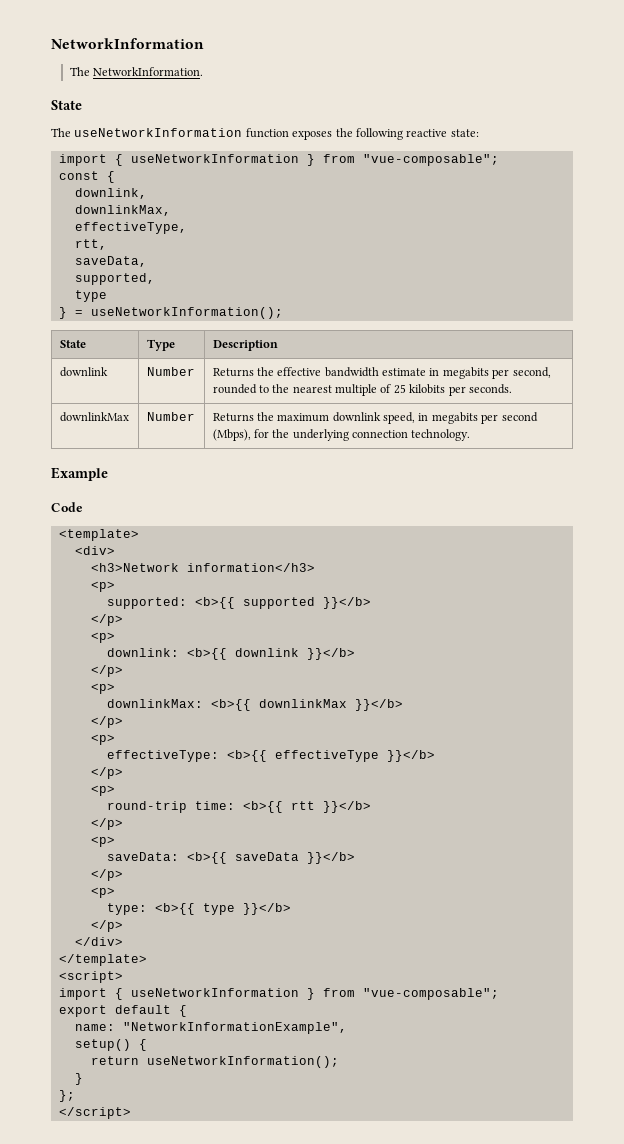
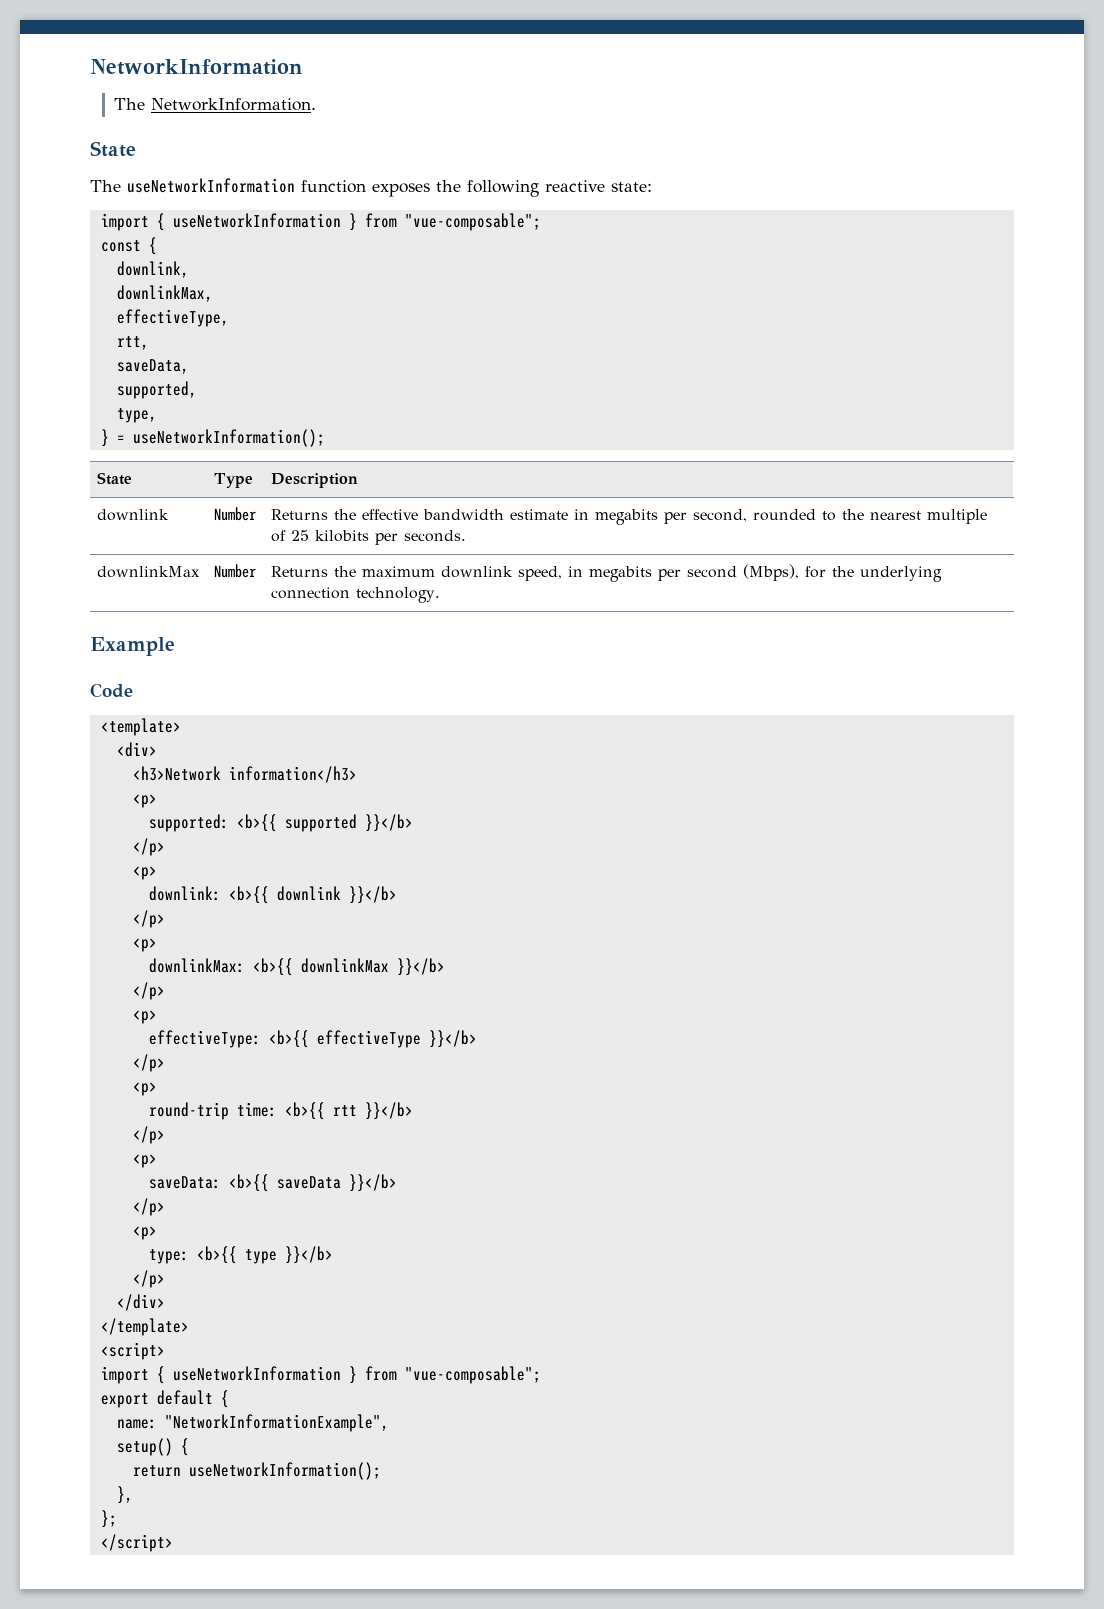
[74,290,107,302] type -> [116,408,157,423] type,
[74,1073,83,1085] } -> [116,1486,133,1504] },

